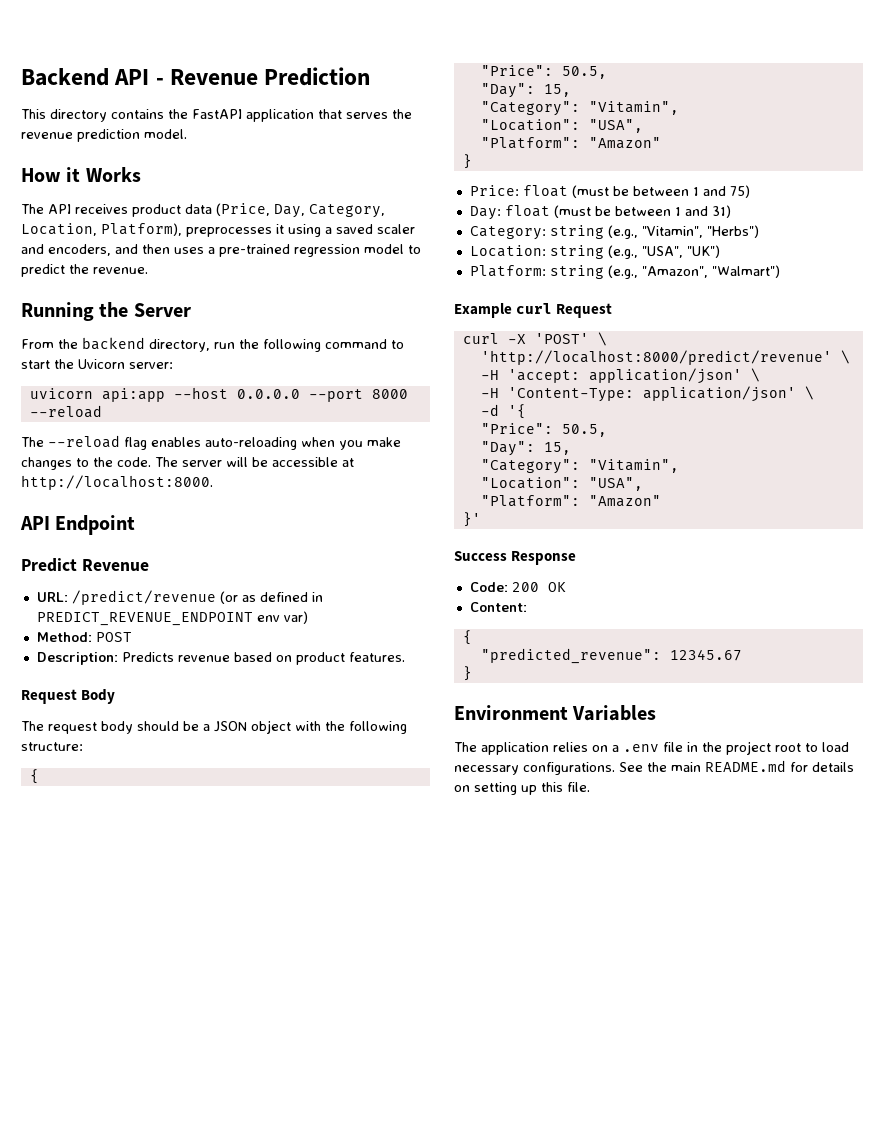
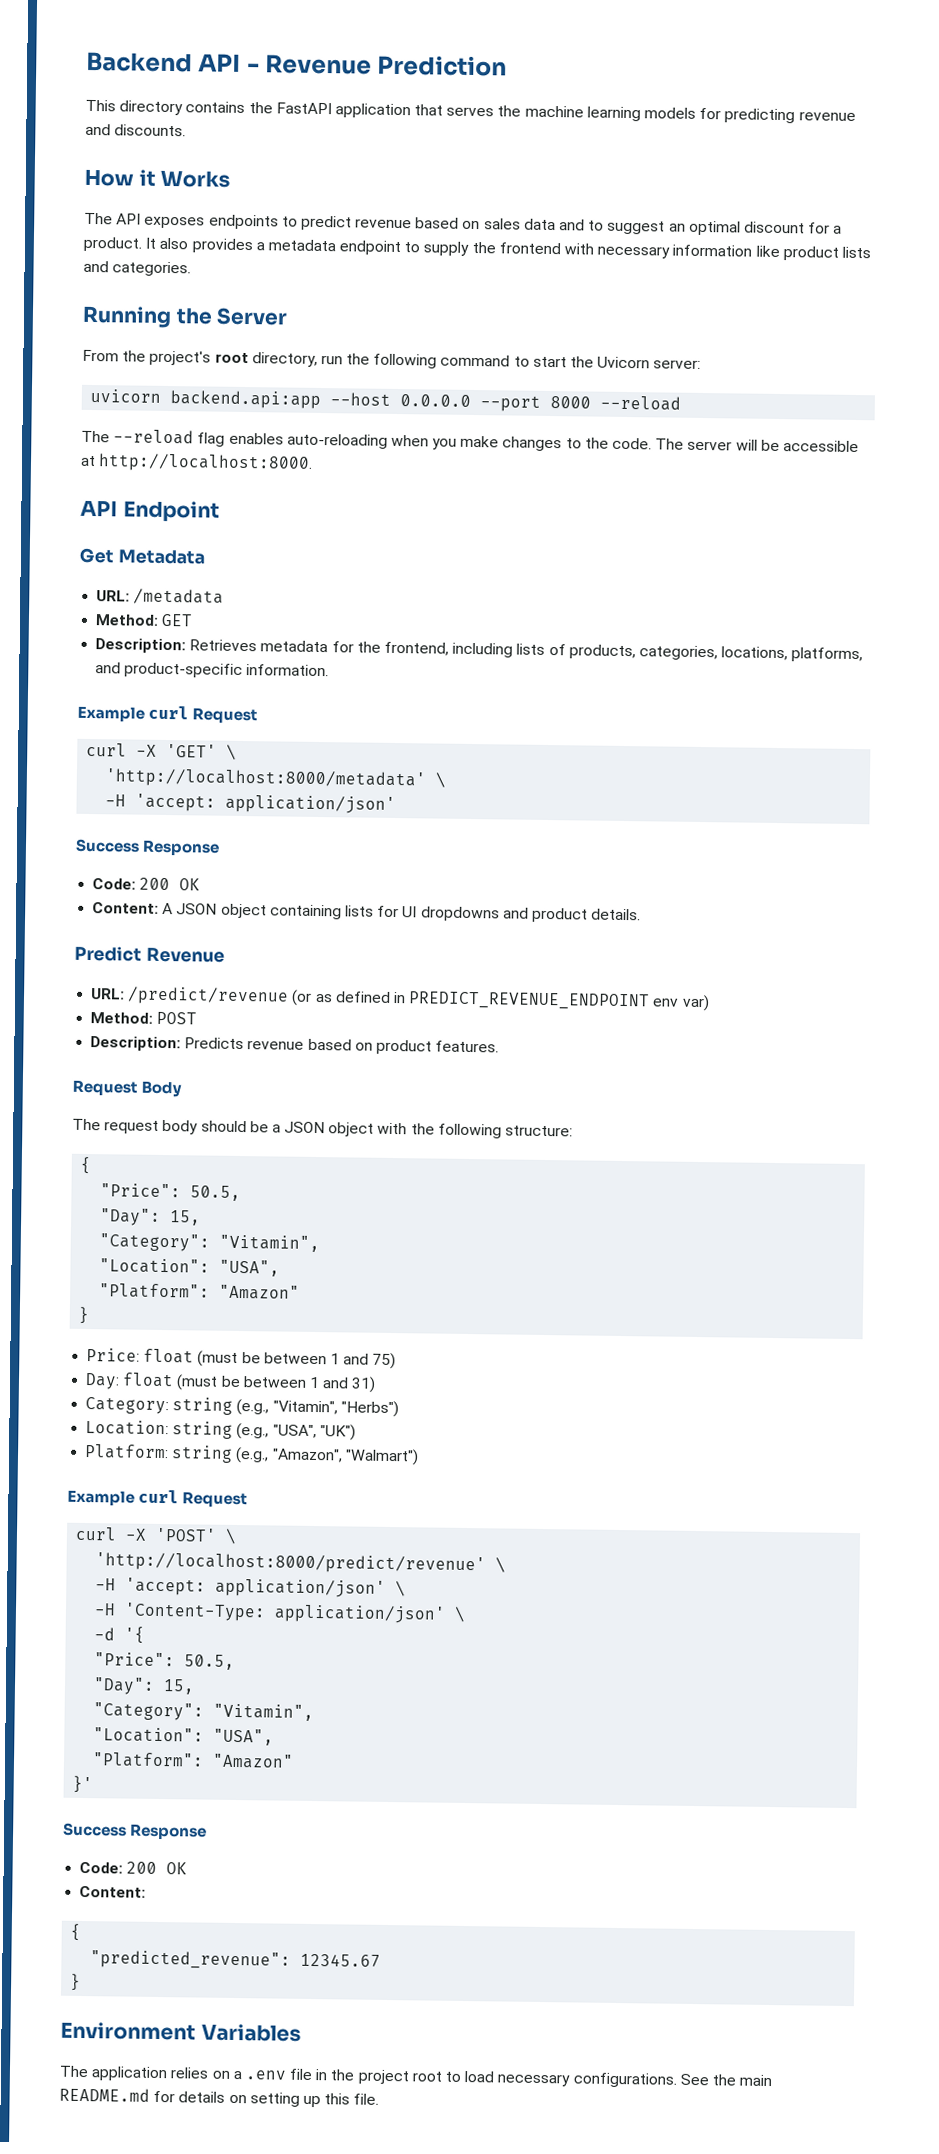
[21,129,187,142] revenue prediction model. -> [524,105,856,124] [85,123,187,137] machine learning models for predicting revenue and discounts.
[75,203,385,218] [21,223,415,237] [21,244,421,257] [21,264,148,277] receives product data (Price, Day, Category, Location, Platform), preprocesses it using a saved scaler and encoders, and then uses a pre-trained regression model to predict the revenue. -> [144,214,843,236] [83,236,871,261] [83,260,192,277] exposes endpoints to predict revenue based on sales data and to suggest an optimal discount for a product. It also provides a metadata endpoint to supply the frontend with necessary information like product lists and categories.
[82,337,145,350] backend -> [149,350,249,366] project's root
[101,388,165,402] api:app -> [170,390,322,410] backend.api:app
(136, 525) none -> [79,547,205,565] [96,588,225,605] [95,613,194,627] [95,638,864,663] [95,662,330,679] [77,705,259,724] [86,742,238,760] [105,768,447,790] [105,793,397,815] [75,838,221,856] [92,877,201,891] [92,902,642,923] // Get Metadata // URL: /metadata // Method: GET // Description: Retrieves metadata for the frontend, including lists of products, categories, locations, platforms, and product-specific information. // Example curl Request // curl -X 'GET' \ // 'http://localhost:8000/metadata' \ // -H 'accept: application/json' // Success Response // Code: 200 OK // Content: A JSON object containing lists for UI dropdowns and product details.

